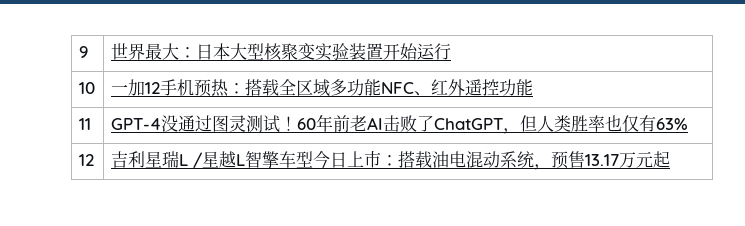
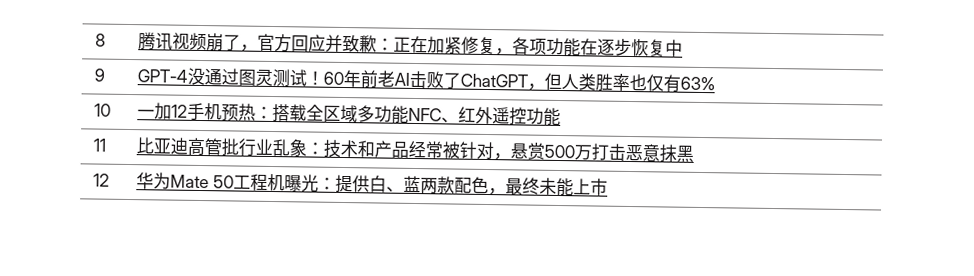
[78,46,88,58] [110,43,451,61] 9 | 世界最大：日本大型核聚变实验装置开始运行 -> [95,33,107,47] [138,32,684,57] [94,68,106,82] [137,67,716,93] 8 | 腾讯视频崩了，官方回应并致歉：正在加紧修复，各项功能在逐步恢复中 // 9 | GPT-4没通过图灵测试！60年前老AI击败了ChatGPT，但人类胜率也仅有63%
[110,114,688,134] [78,154,94,166] [110,150,670,170] GPT-4没通过图灵测试！60年前老AI击败了ChatGPT，但人类胜率也仅有63% // 12 | 吉利星瑞L /星越L智擎车型今日上市：搭载油电混动系统，预售13.17万元起 -> [136,137,695,163] [93,173,111,187] [136,172,608,197] 比亚迪高管批行业乱象：技术和产品经常被针对，悬赏500万打击恶意抹黑 // 12 | 华为Mate 50工程机曝光：提供白、蓝两款配色，最终未能上市

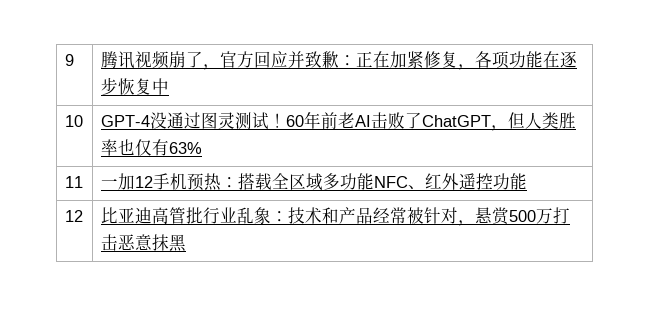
[95,33,107,47] 8 -> [64,54,74,66] 9
[94,68,106,82] 9 -> [64,115,83,127] 10
[94,103,112,117] 10 -> [64,176,83,188] 11
[93,138,107,152] 11 -> [64,210,83,222] 12
[93,173,111,187] [136,172,608,197] // 12 | 华为Mate 50工程机曝光：提供白、蓝两款配色，最终未能上市 -> (186, 243) none

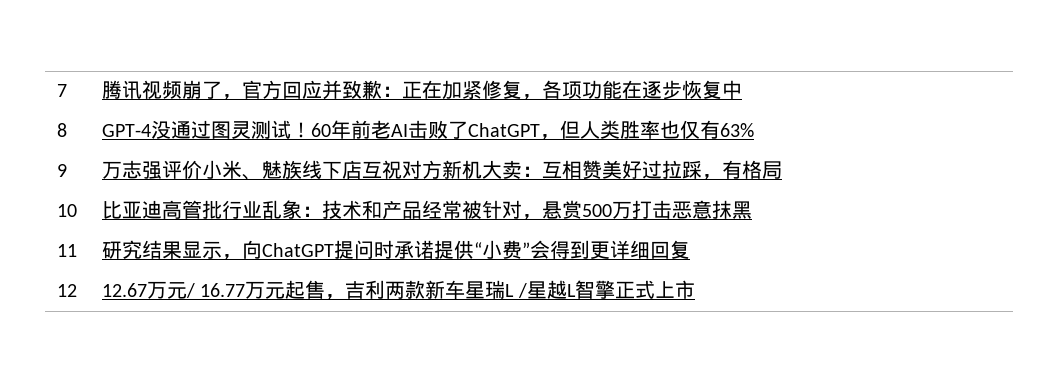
[64,54,74,66] 9 -> [56,84,67,97] 7
[64,115,83,127] 10 -> [56,123,67,137] 8
[64,176,83,188] [100,173,527,191] [64,210,83,222] 11 | 一加12手机预热：搭载全区域多功能NFC、红外遥控功能 // 12 -> [56,164,67,177] [101,160,782,180] [56,204,77,217] 9 | 万志强评价小米、魅族线下店互祝对方新机大卖：互相赞美好过拉踩，有格局 // 10
(186, 243) none -> [56,244,77,257] [101,240,690,260] [56,284,77,297] [101,280,695,300] // 11 | 研究结果显示，向ChatGPT提问时承诺提供“小费”会得到更详细回复 // 12 | 12.67万元/ 16.77万元起售，吉利两款新车星瑞L /星越L智擎正式上市

